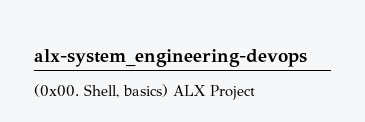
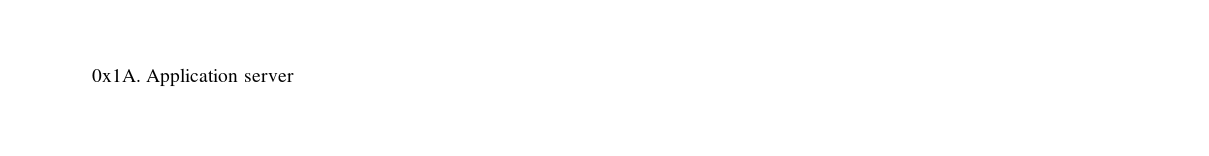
[34,49,307,67] [34,84,255,100] alx-system_engineering-devops // (0x00. Shell, basics) ALX Project -> [92,68,294,87] 0x1A. Application server

